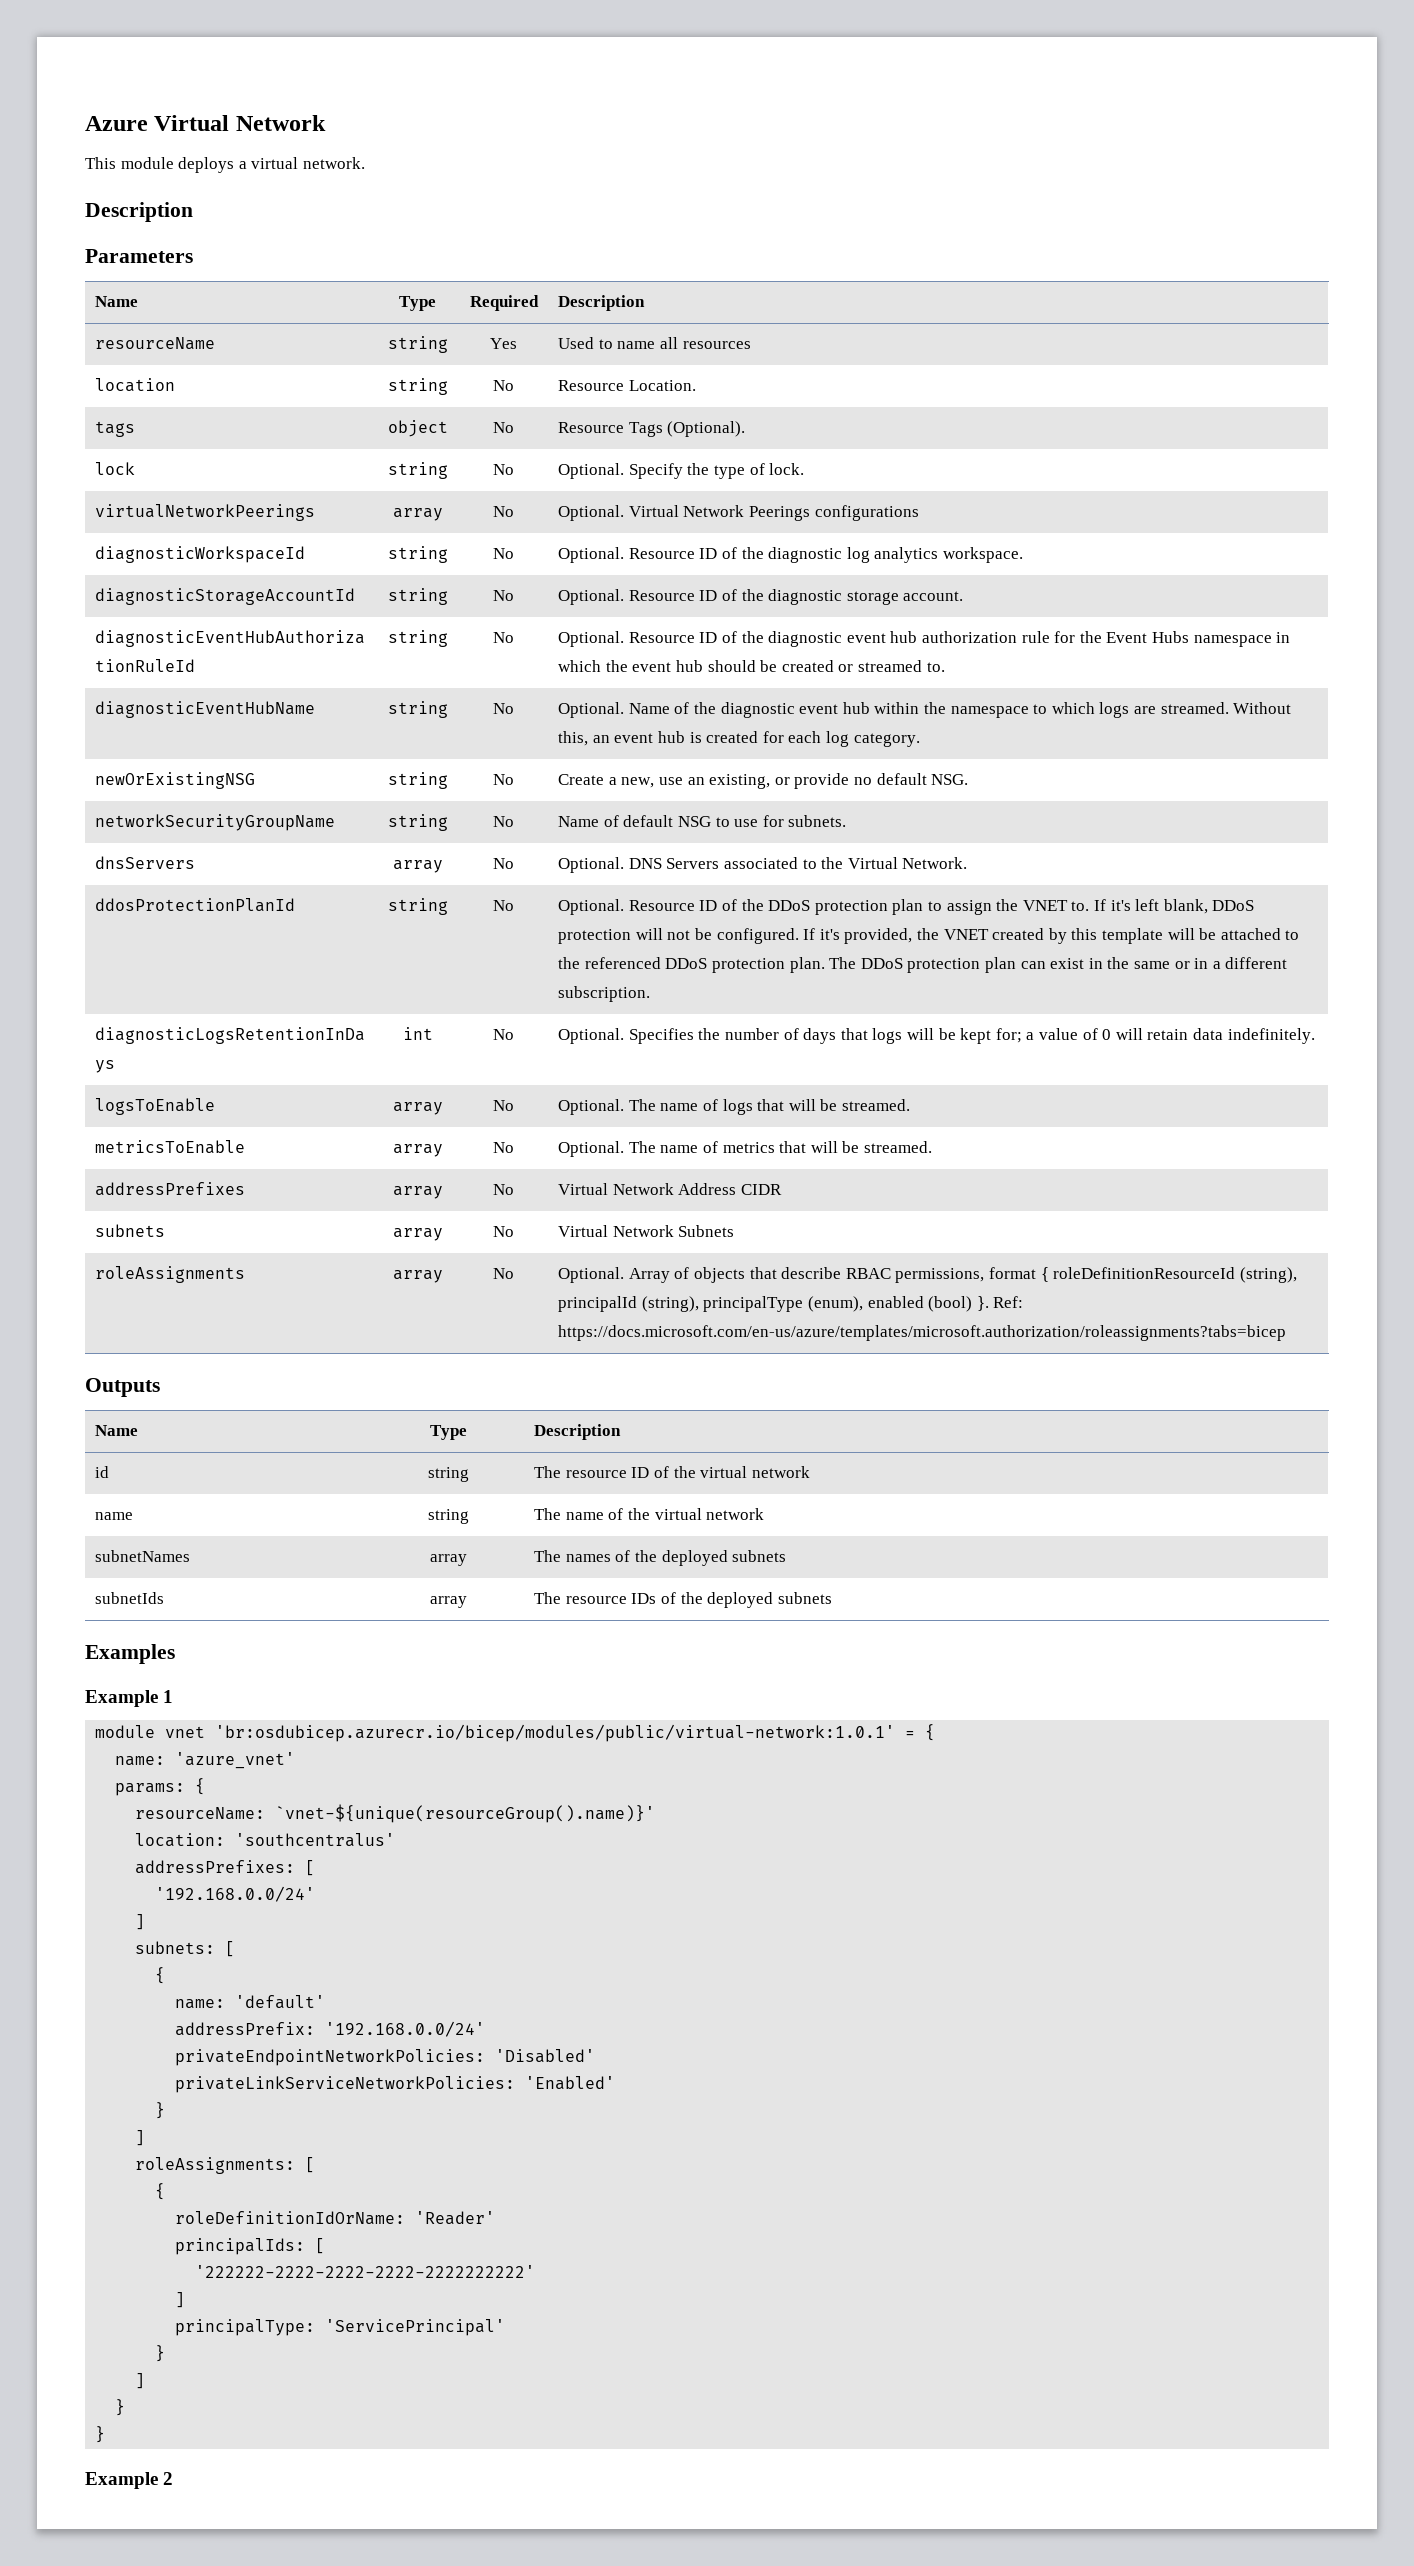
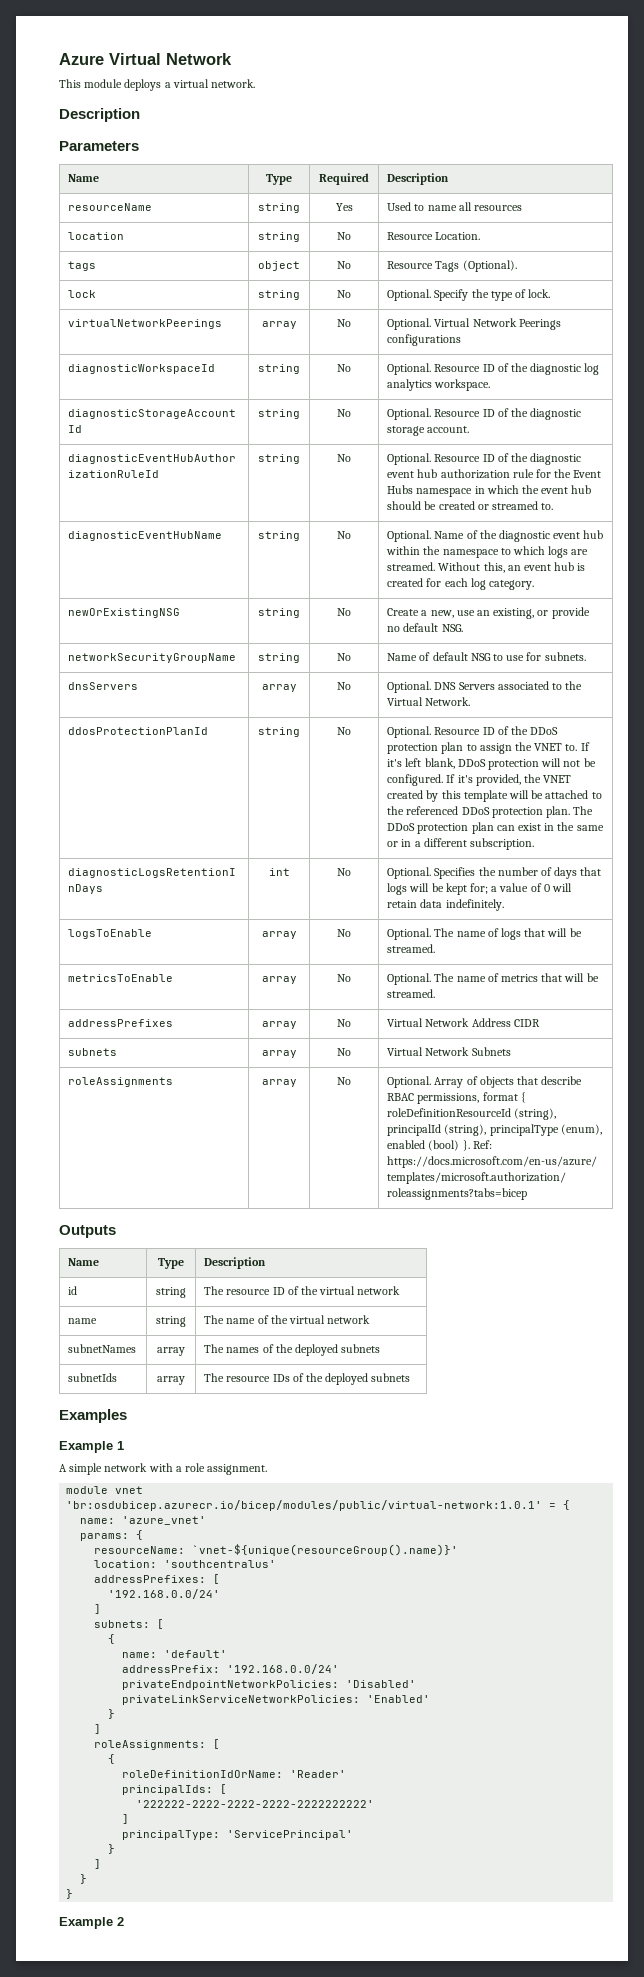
(174, 1696) none -> [59,1463,268,1475] // A simple network with a role assignment.

